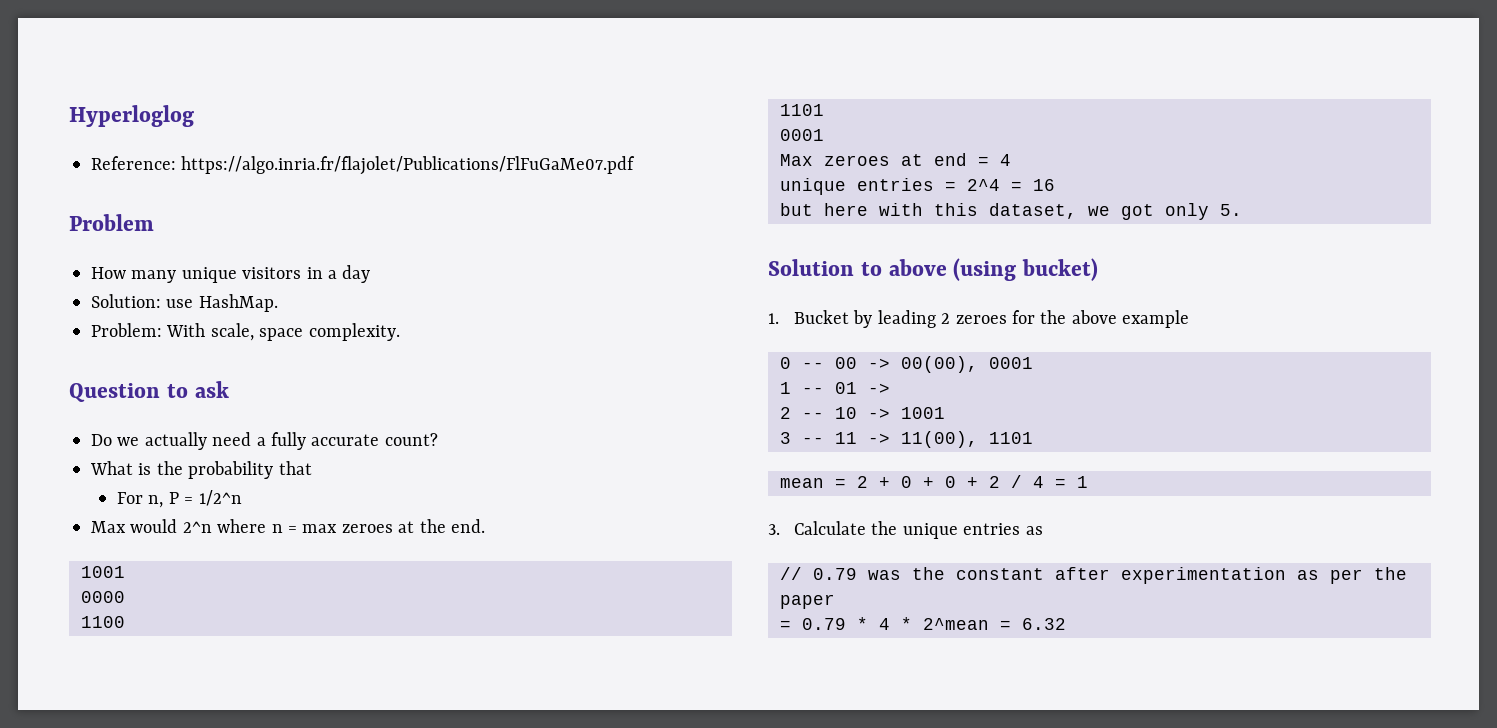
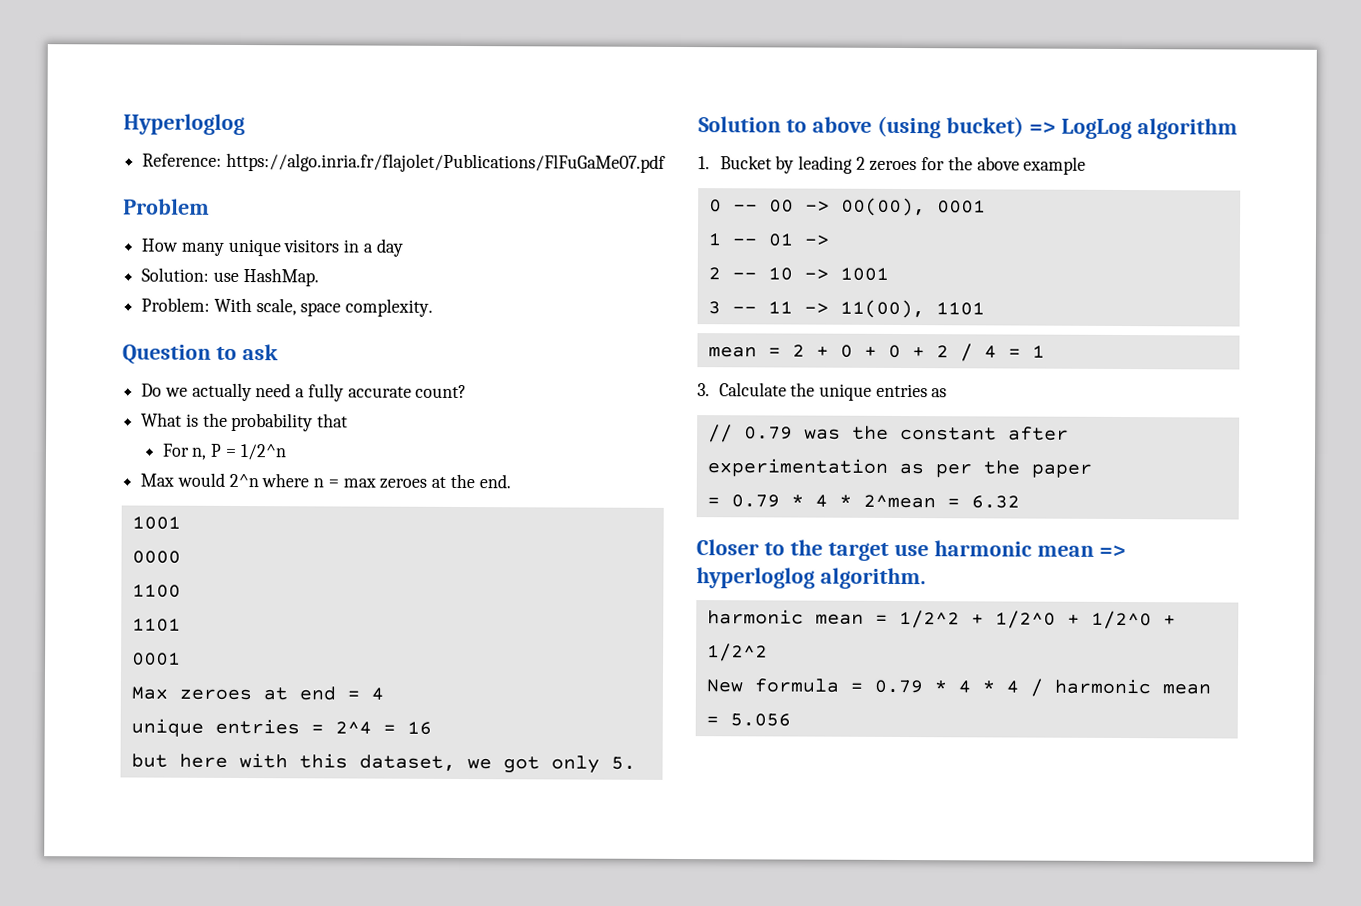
(1098, 269) none -> [1028,118,1238,140] => LogLog algorithm
(1066, 624) none -> [696,539,1126,561] [696,567,926,590] [706,609,1176,630] [706,643,768,662] [705,678,1211,697] [705,713,791,727] // Closer to the target use harmonic mean => hyperloglog algorithm. // harmonic mean = 1/2^2 + 1/2^0 + 1/2^0 + 1/2^2 // New formula = 0.79 * 4 * 4 / harmonic mean = 5.056

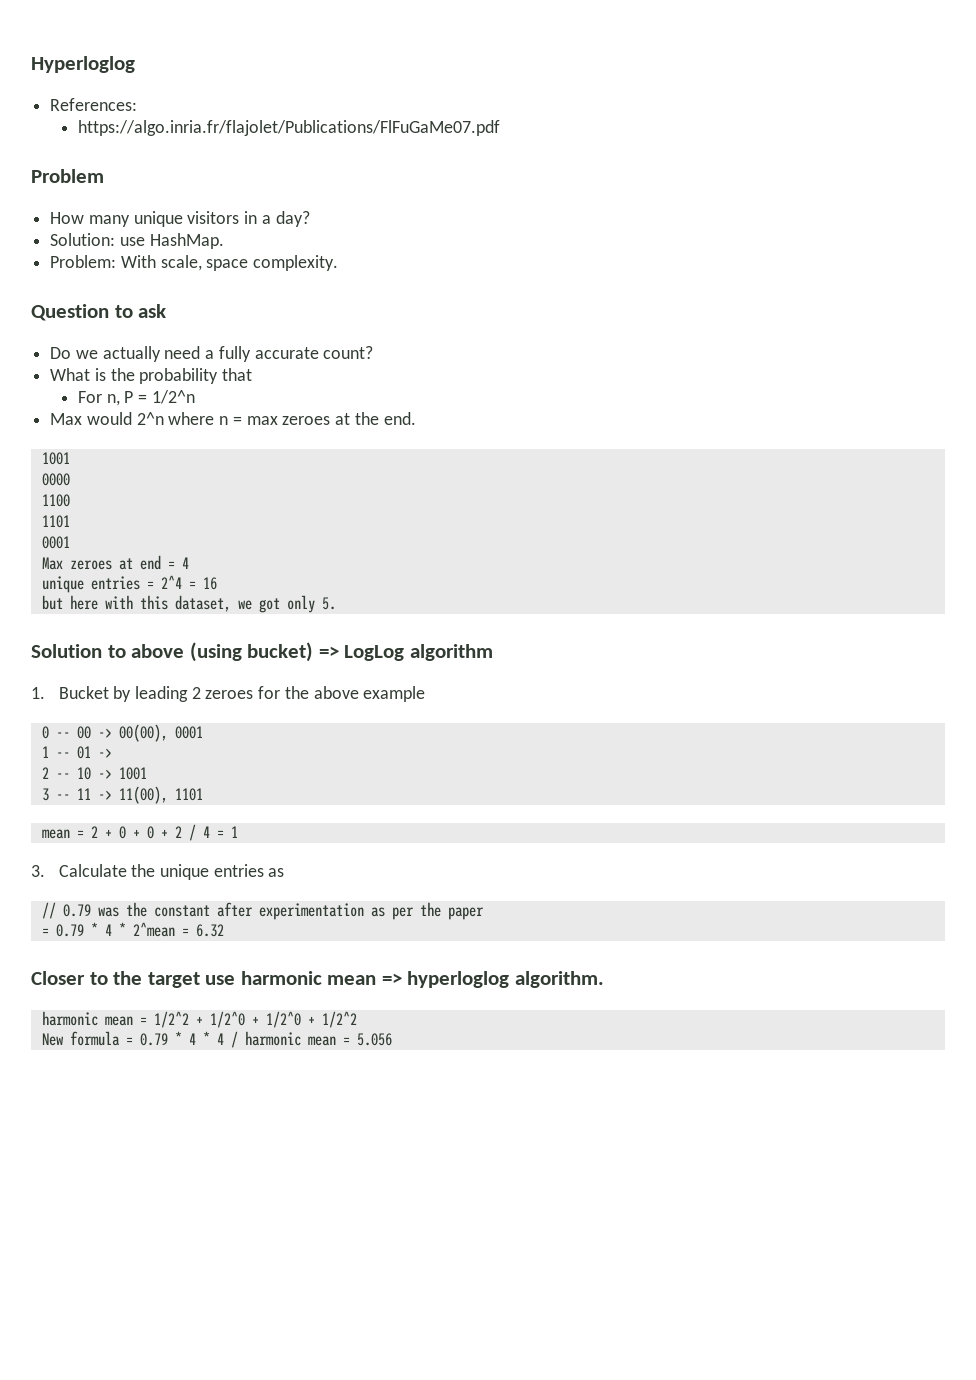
[142,153,223,167] Reference: -> [50,98,138,111] References: //
[375,238,403,257] day -> [275,211,310,227] day?

